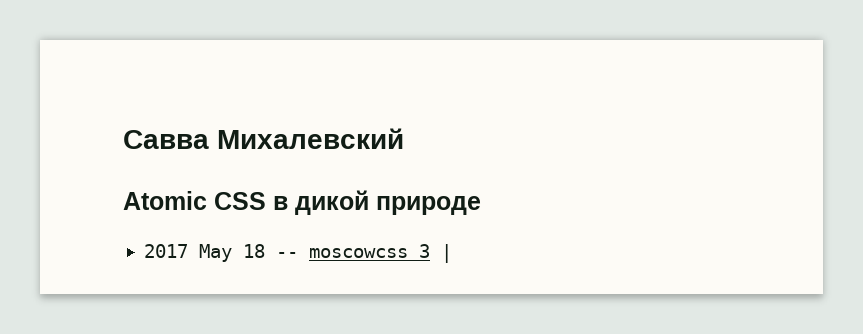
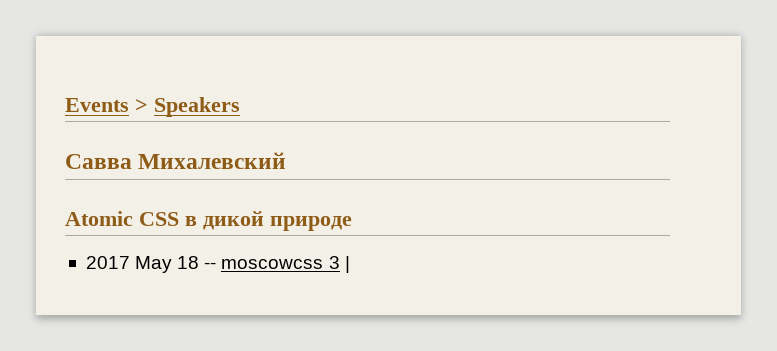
(123, 139) none -> [65,97,240,117] Events > Speakers //

